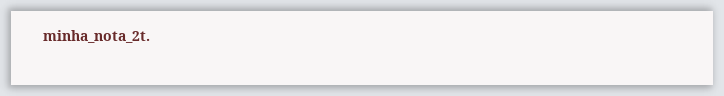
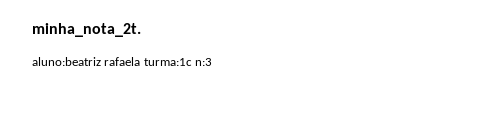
(150, 36) none -> [32,57,213,66] // aluno:beatriz rafaela turma:1c n:3

